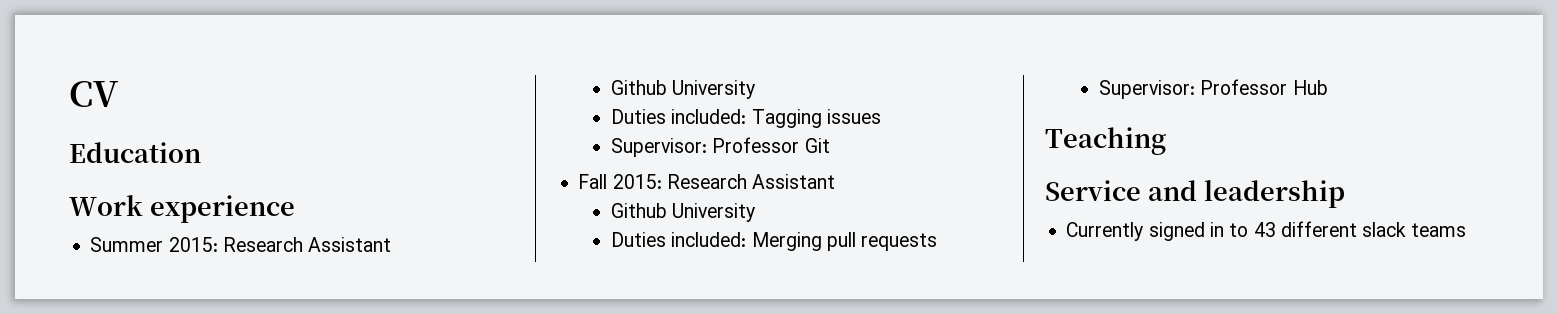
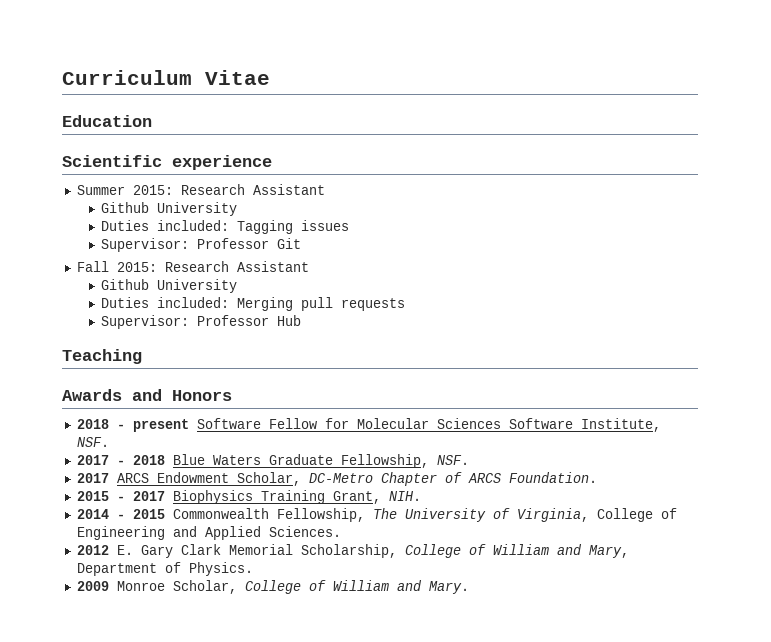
[69,81,119,107] CV -> [62,70,270,85] Curriculum Vitae
[69,195,143,216] Work -> [62,155,162,167] Scientific
[1045,180,1345,208] [1066,221,1467,241] Service and leadership // Currently signed in to 43 different slack teams -> [62,389,232,401] [76,418,661,432] [76,437,109,447] [76,454,469,468] [76,472,597,486] [76,490,421,504] [76,508,677,522] [76,526,341,540] [76,544,629,558] [76,562,253,576] [76,580,469,594] Awards and Honors // 2018 - present Software Fellow for Molecular Sciences Software Institute, NSF. // 2017 - 2018 Blue Waters Graduate Fellowship, NSF. // 2017 ARCS Endowment Scholar, DC-Metro Chapter of ARCS Foundation. // 2015 - 2017 Biophysics Training Grant, NIH. // 2014 - 2015 Commonwealth Fellowship, The University of Virginia, College of Engineering and Applied Sciences. // 2012 E. Gary Clark Memorial Scholarship, College of William and Mary, Department of Physics. // 2009 Monroe Scholar, College of William and Mary.

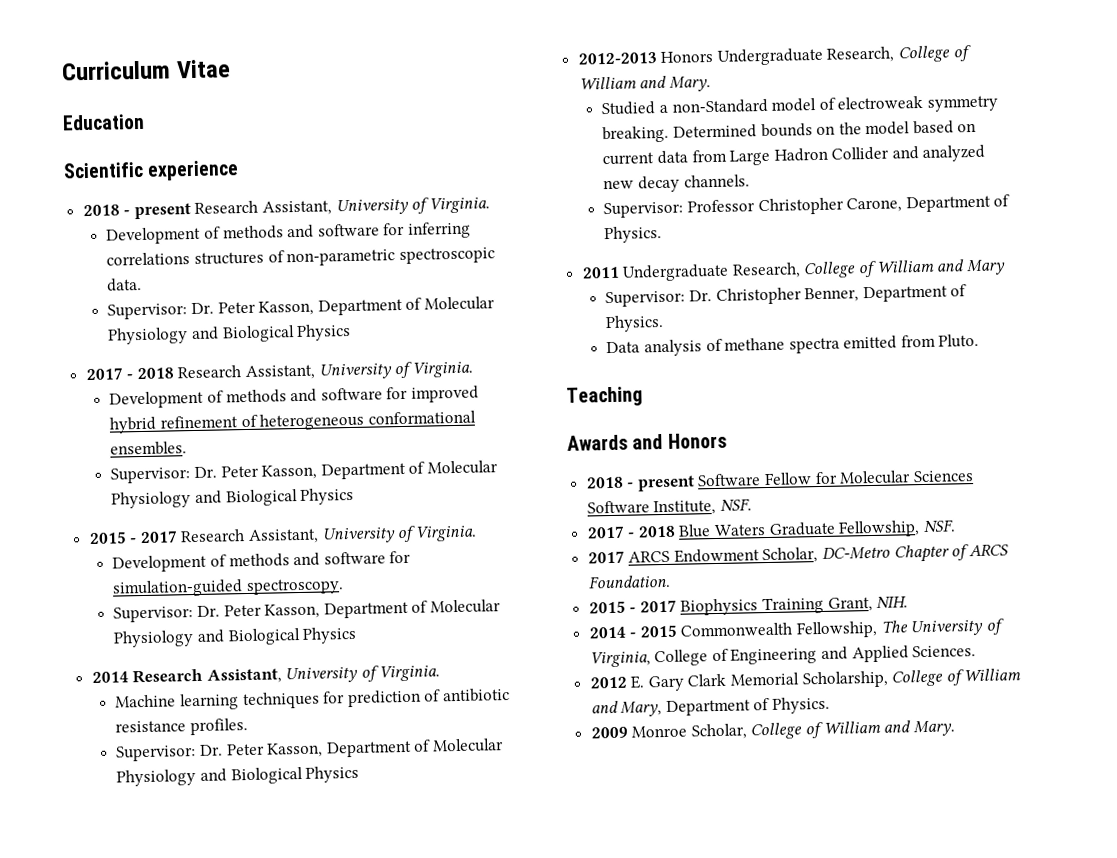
[76,184,325,195] [100,202,237,216] [100,220,349,234] [100,238,301,252] [76,261,309,272] [100,279,237,293] [100,297,405,311] [100,315,301,329] Summer 2015: Research Assistant // Github University // Duties included: Tagging issues // Supervisor: Professor Git // Fall 2015: Research Assistant // Github University // Duties included: Merging pull requests // Supervisor: Professor Hub -> [82,197,490,220] [106,221,471,245] [106,247,495,267] [107,277,143,292] [107,296,495,320] [107,323,352,345] [85,361,473,381] [109,385,479,409] [109,410,476,434] [110,441,188,456] [110,460,498,484] [111,487,355,509] [88,525,477,545] [112,550,412,573] [112,578,344,598] [113,599,501,623] [113,626,358,648] [91,665,440,684] [115,687,510,711] [115,718,248,736] [116,738,504,762] [116,765,360,787] [577,45,972,66] [578,75,711,92] [601,95,998,116] [602,120,977,144] [602,144,986,166] [603,174,750,193] [603,194,1011,219] [604,225,663,244] [581,259,1006,282] [605,284,968,308] [605,314,665,333] [606,333,980,357] 2018 - present Research Assistant, University of Virginia. // Development of methods and software for inferring correlations structures of non-parametric spectroscopic data. // Supervisor: Dr. Peter Kasson, Department of Molecular Physiology and Biological Physics // 2017 - 2018 Research Assistant, University of Virginia. // Development of methods and software for improved hybrid refinement of heterogeneous conformational ensembles. // Supervisor: Dr. Peter Kasson, Department of Molecular Physiology and Biological Physics // 2015 - 2017 Research Assistant, University of Virginia. // Development of methods and software for simulation-guided spectroscopy. // Supervisor: Dr. Peter Kasson, Department of Molecular Physiology and Biological Physics // 2014 Research Assistant, University of Virginia. // Machine learning techniques for prediction of antibiotic resistance profiles. // Supervisor: Dr. Peter Kasson, Department of Molecular Physiology and Biological Physics // 2012-2013 Honors Undergraduate Research, College of William and Mary. // Studied a non-Standard model of electroweak symmetry breaking. Determined bounds on the model based on current data from Large Hadron Collider and analyzed new decay channels. // Supervisor: Professor Christopher Carone, Department of Physics. // 2011 Undergraduate Research, College of William and Mary // Supervisor: Dr. Christopher Benner, Department of Physics. // Data analysis of methane spectra emitted from Pluto.

